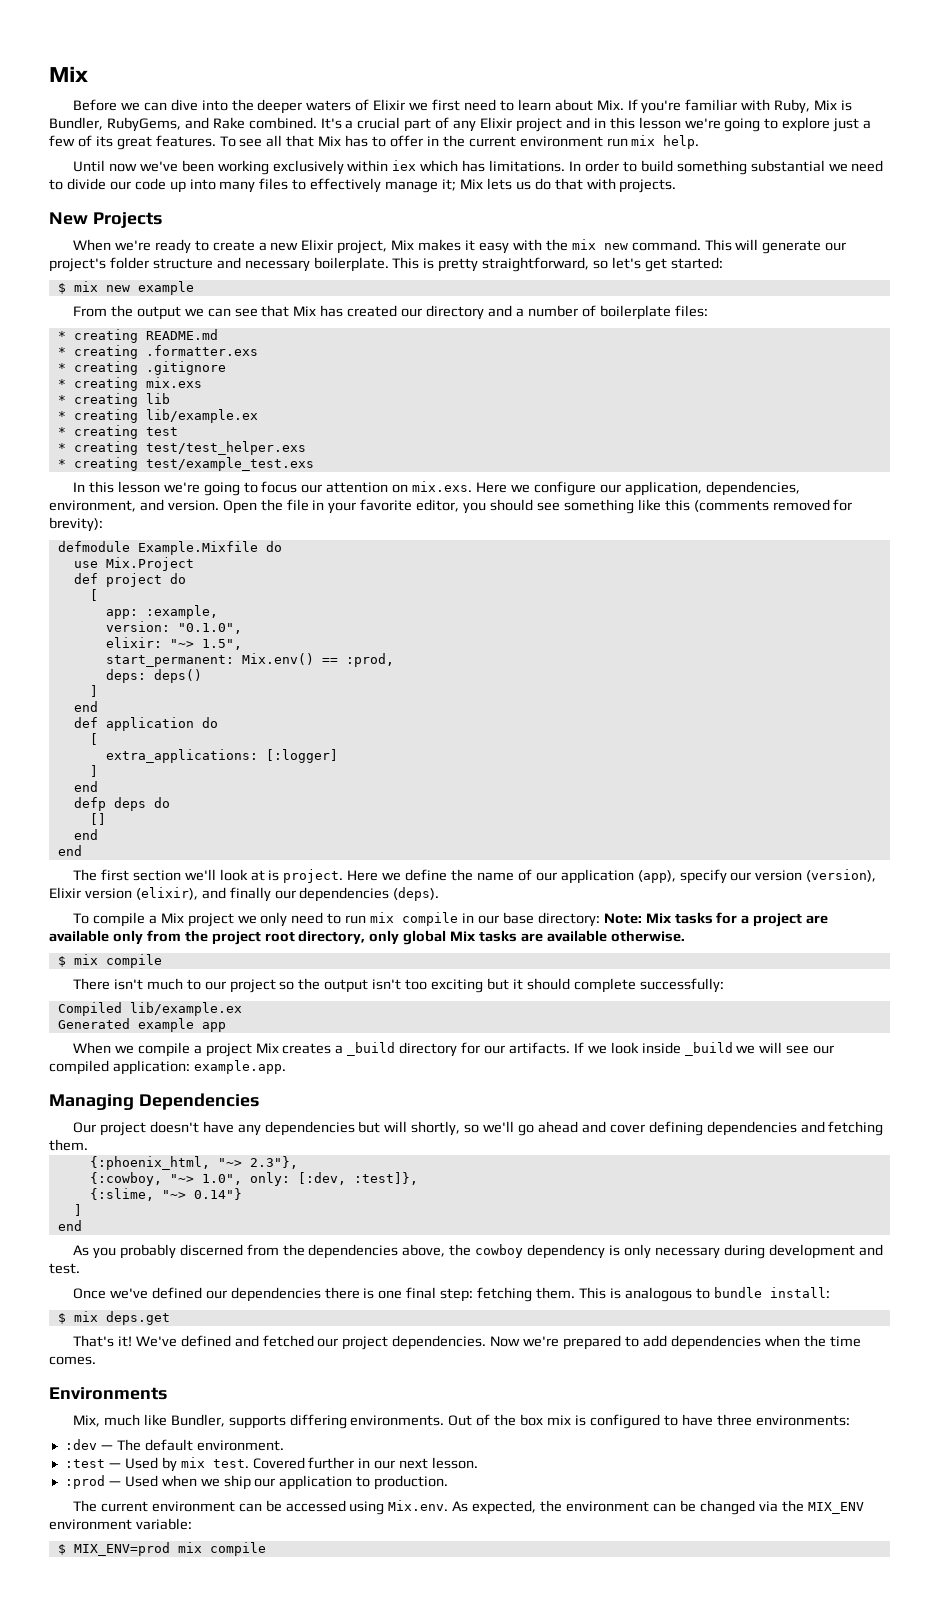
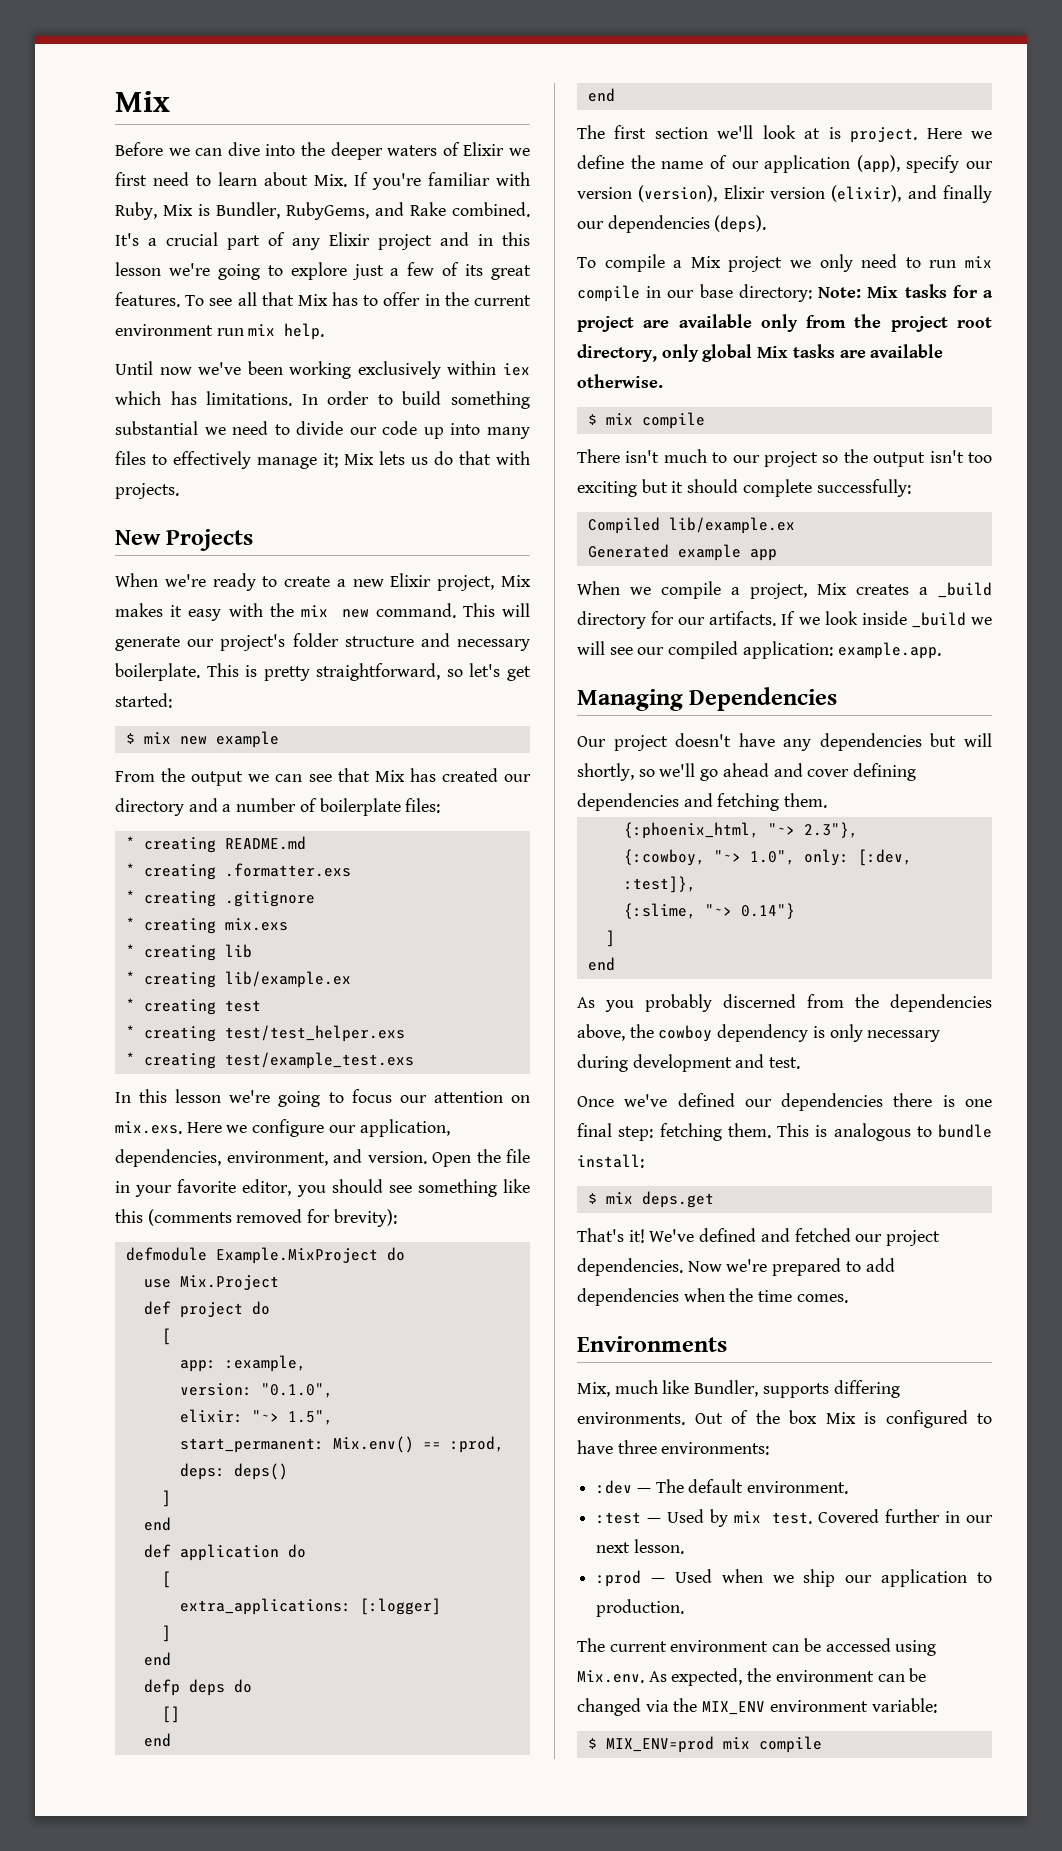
[137,541,258,555] Example.Mixfile -> [215,1247,378,1264] Example.MixProject
[205,1043,252,1057] project -> [750,583,807,599] project,
[547,1415,572,1425] mix -> [825,1412,856,1424] Mix

